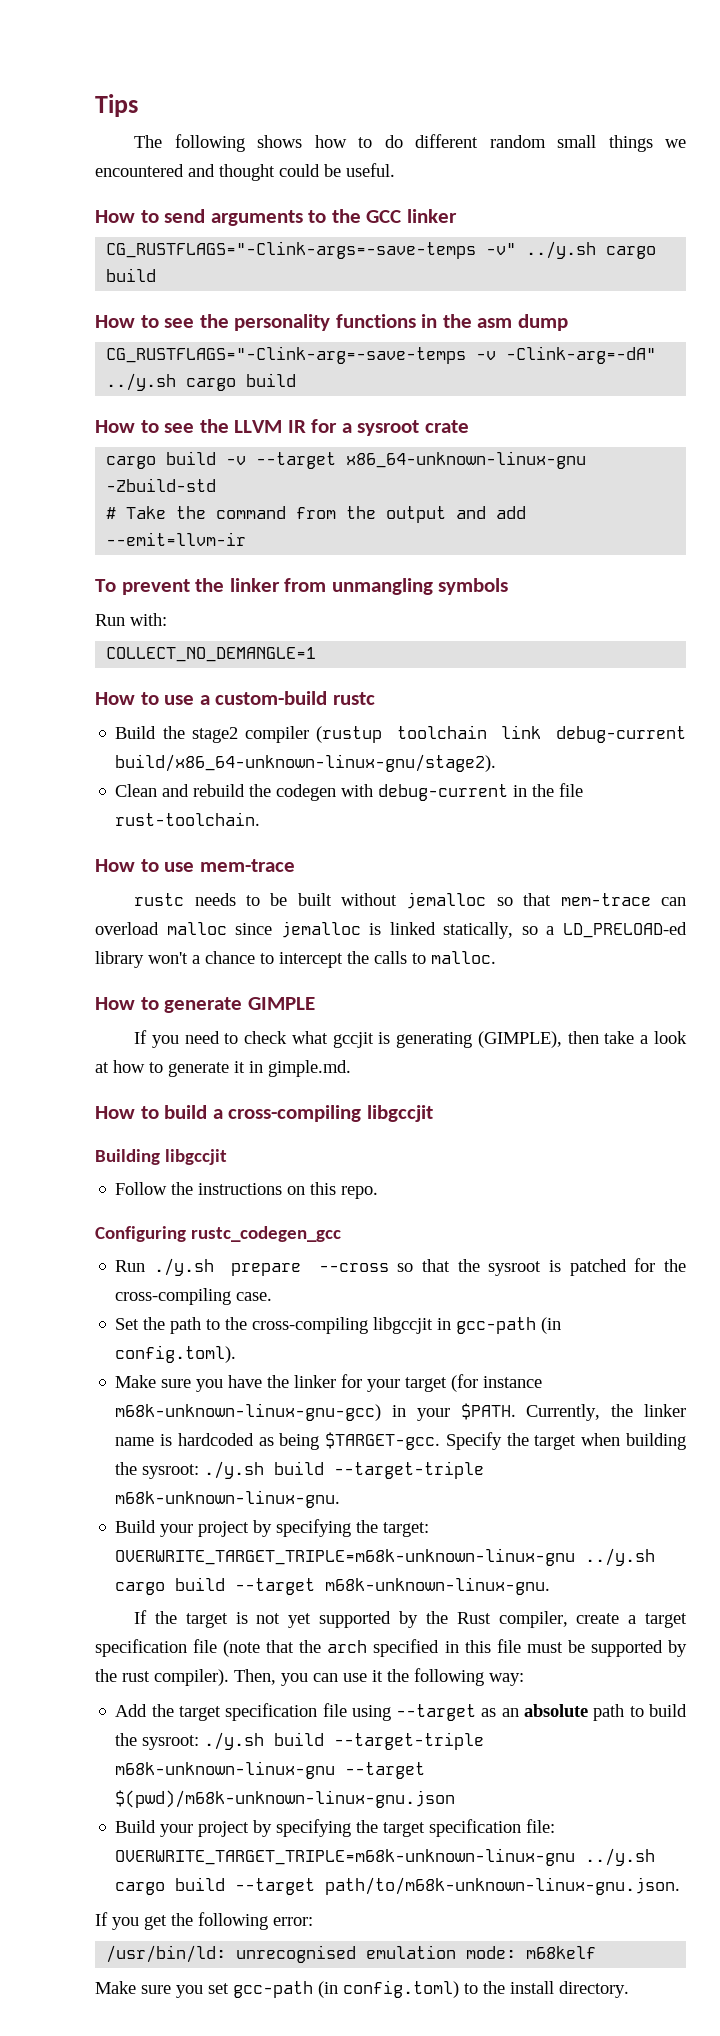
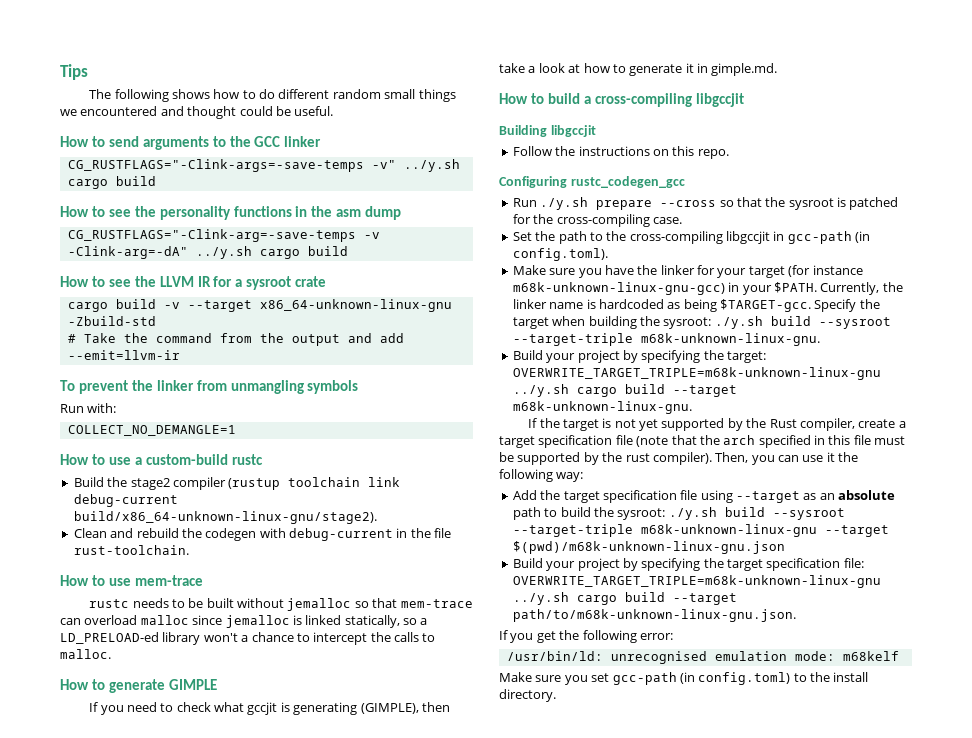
(325, 1468) none -> [818,317,891,329] --sysroot
(325, 1739) none -> [772,508,845,520] --sysroot

